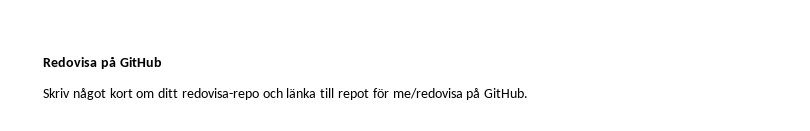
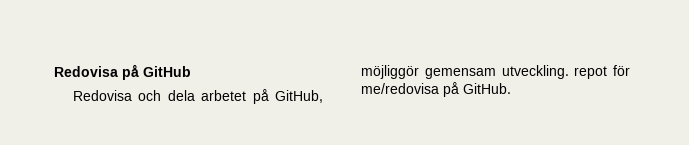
[43,88,335,100] Skriv något kort om ditt redovisa-repo och länka till -> [72,89,323,104] [361,65,569,79] Redovisa och dela arbetet på GitHub, möjliggör gemensam utveckling.

